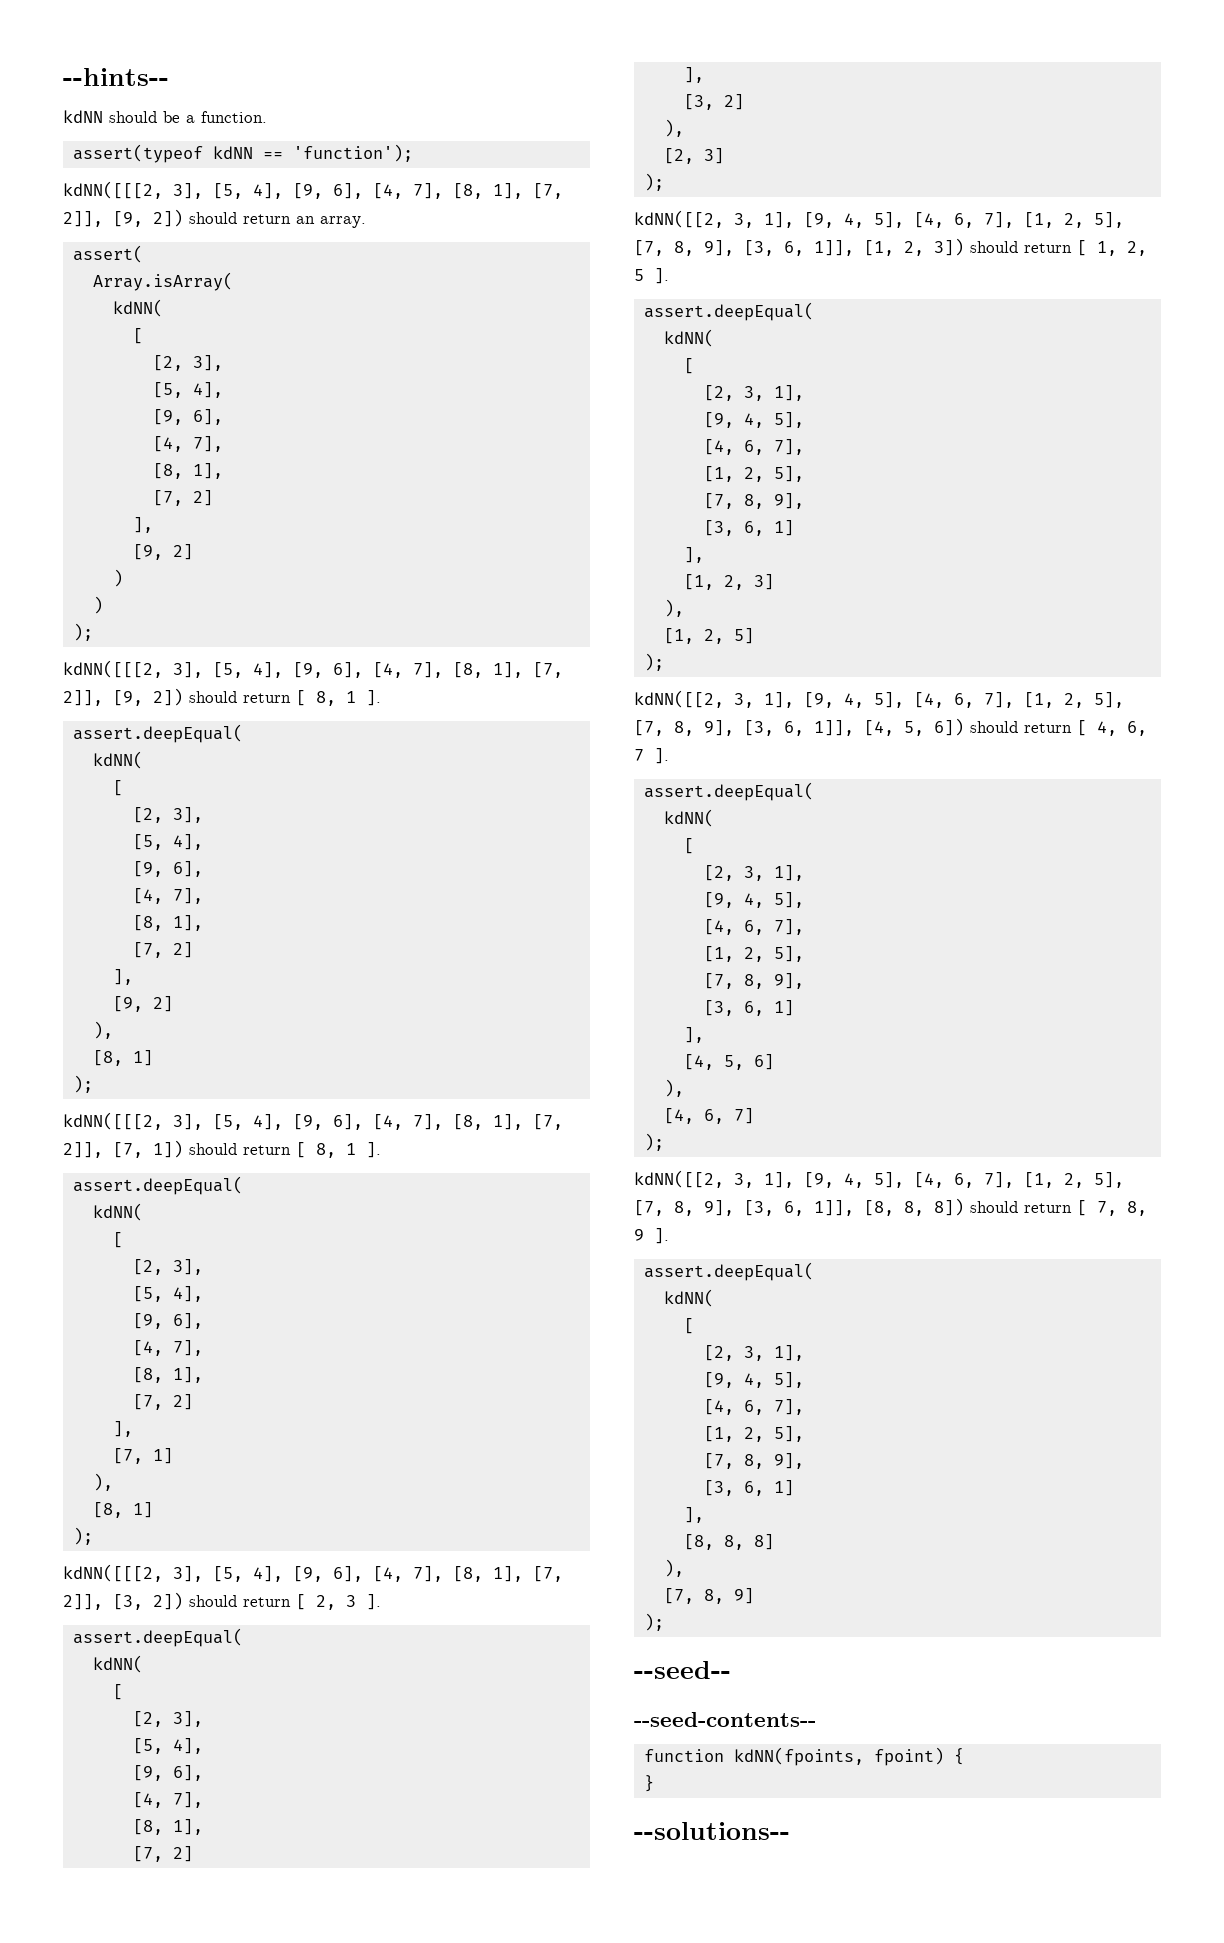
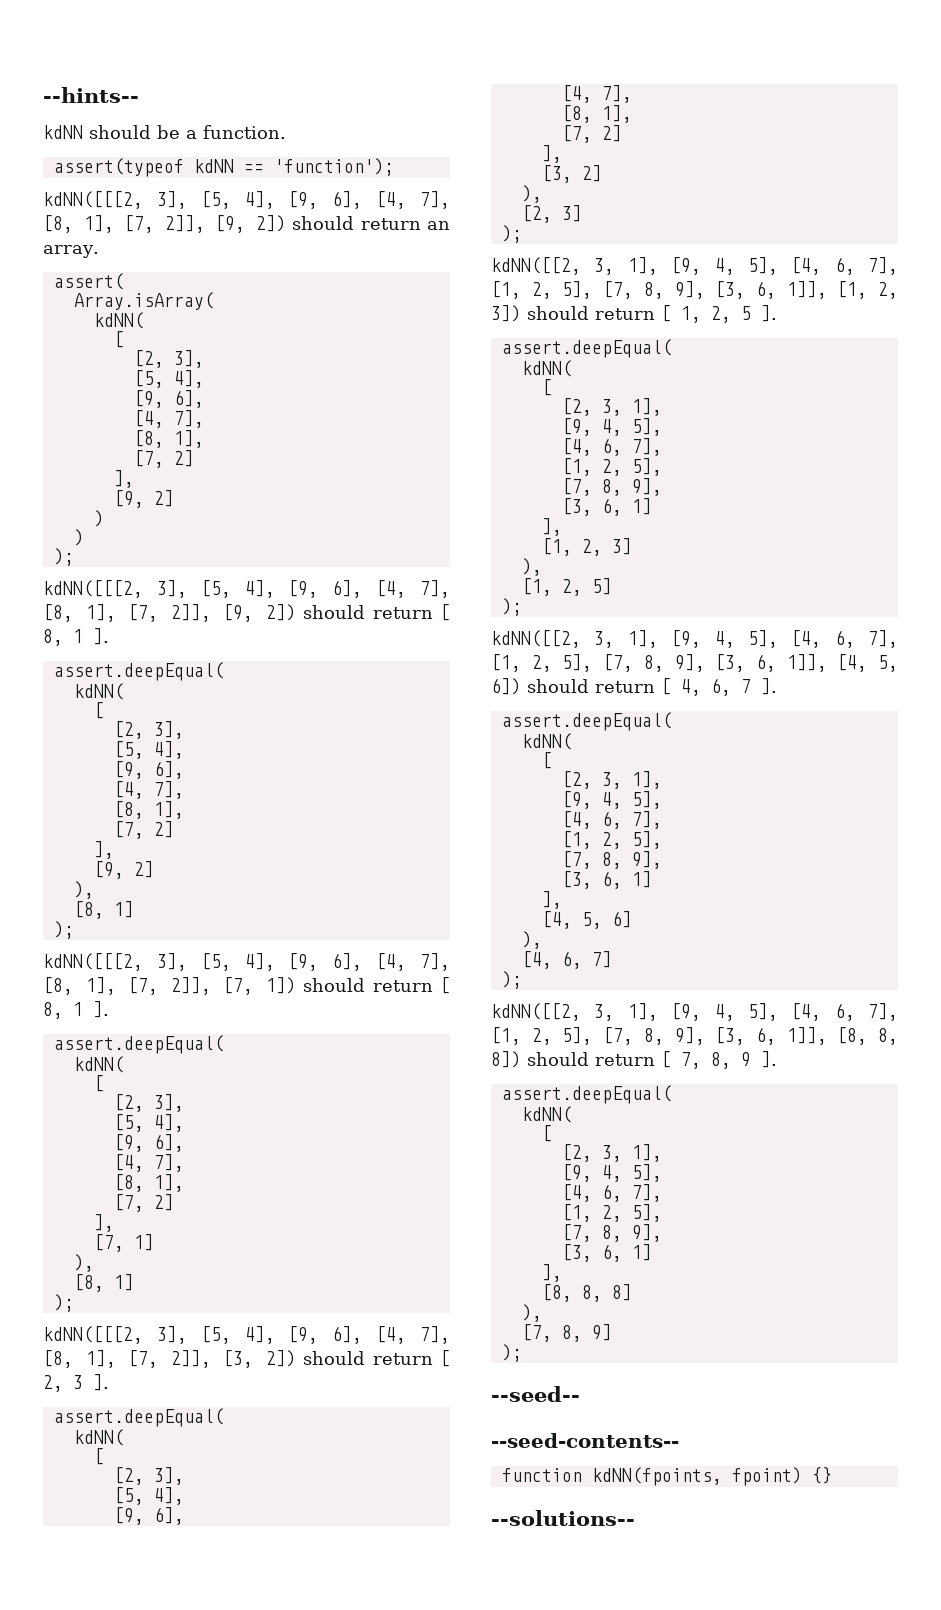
[953,1748,964,1765] [643,1775,654,1792] { // } -> [811,1467,832,1484] {}

